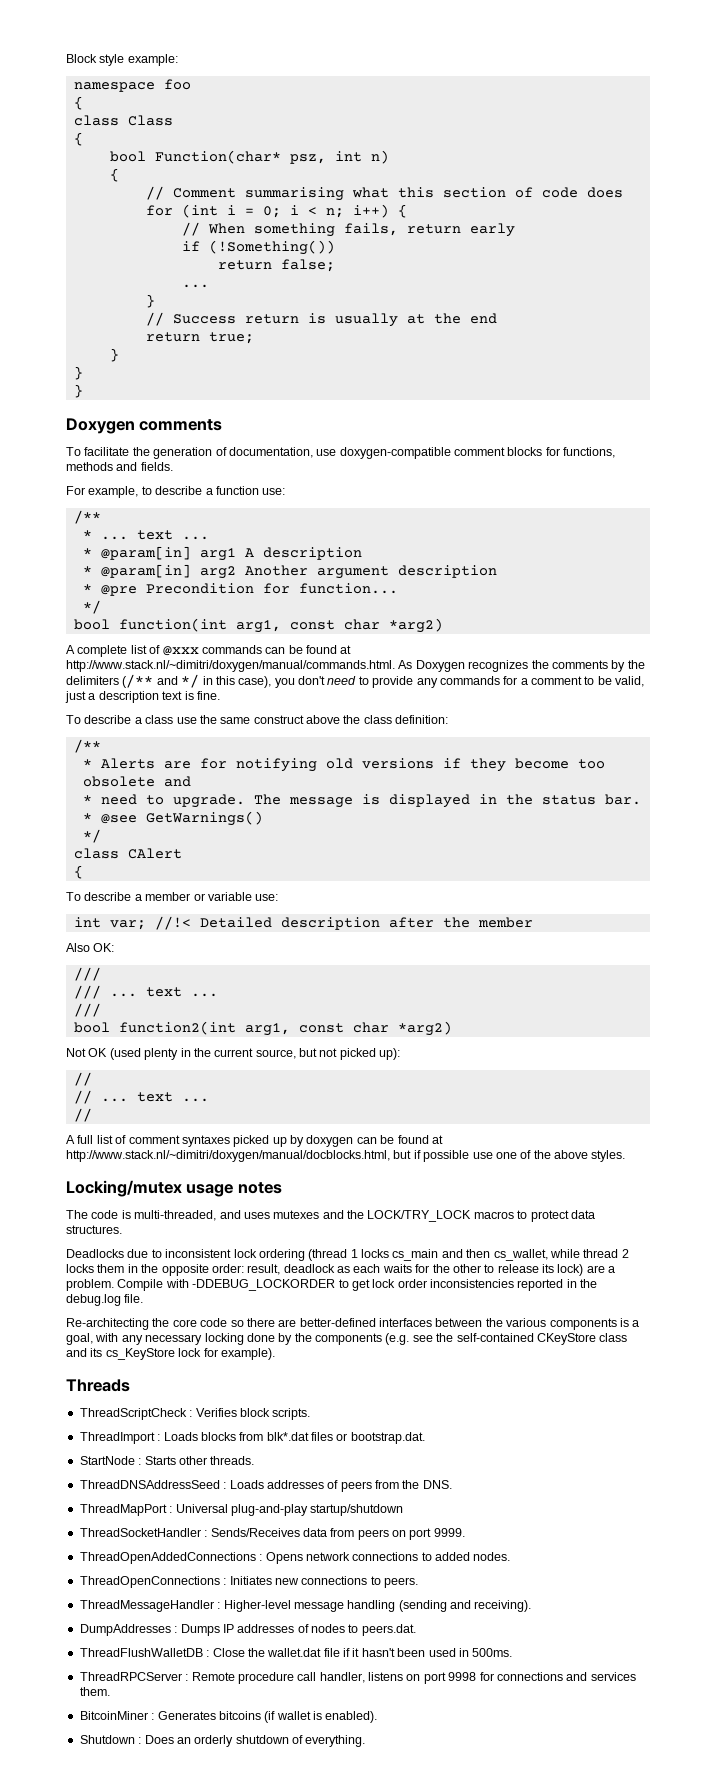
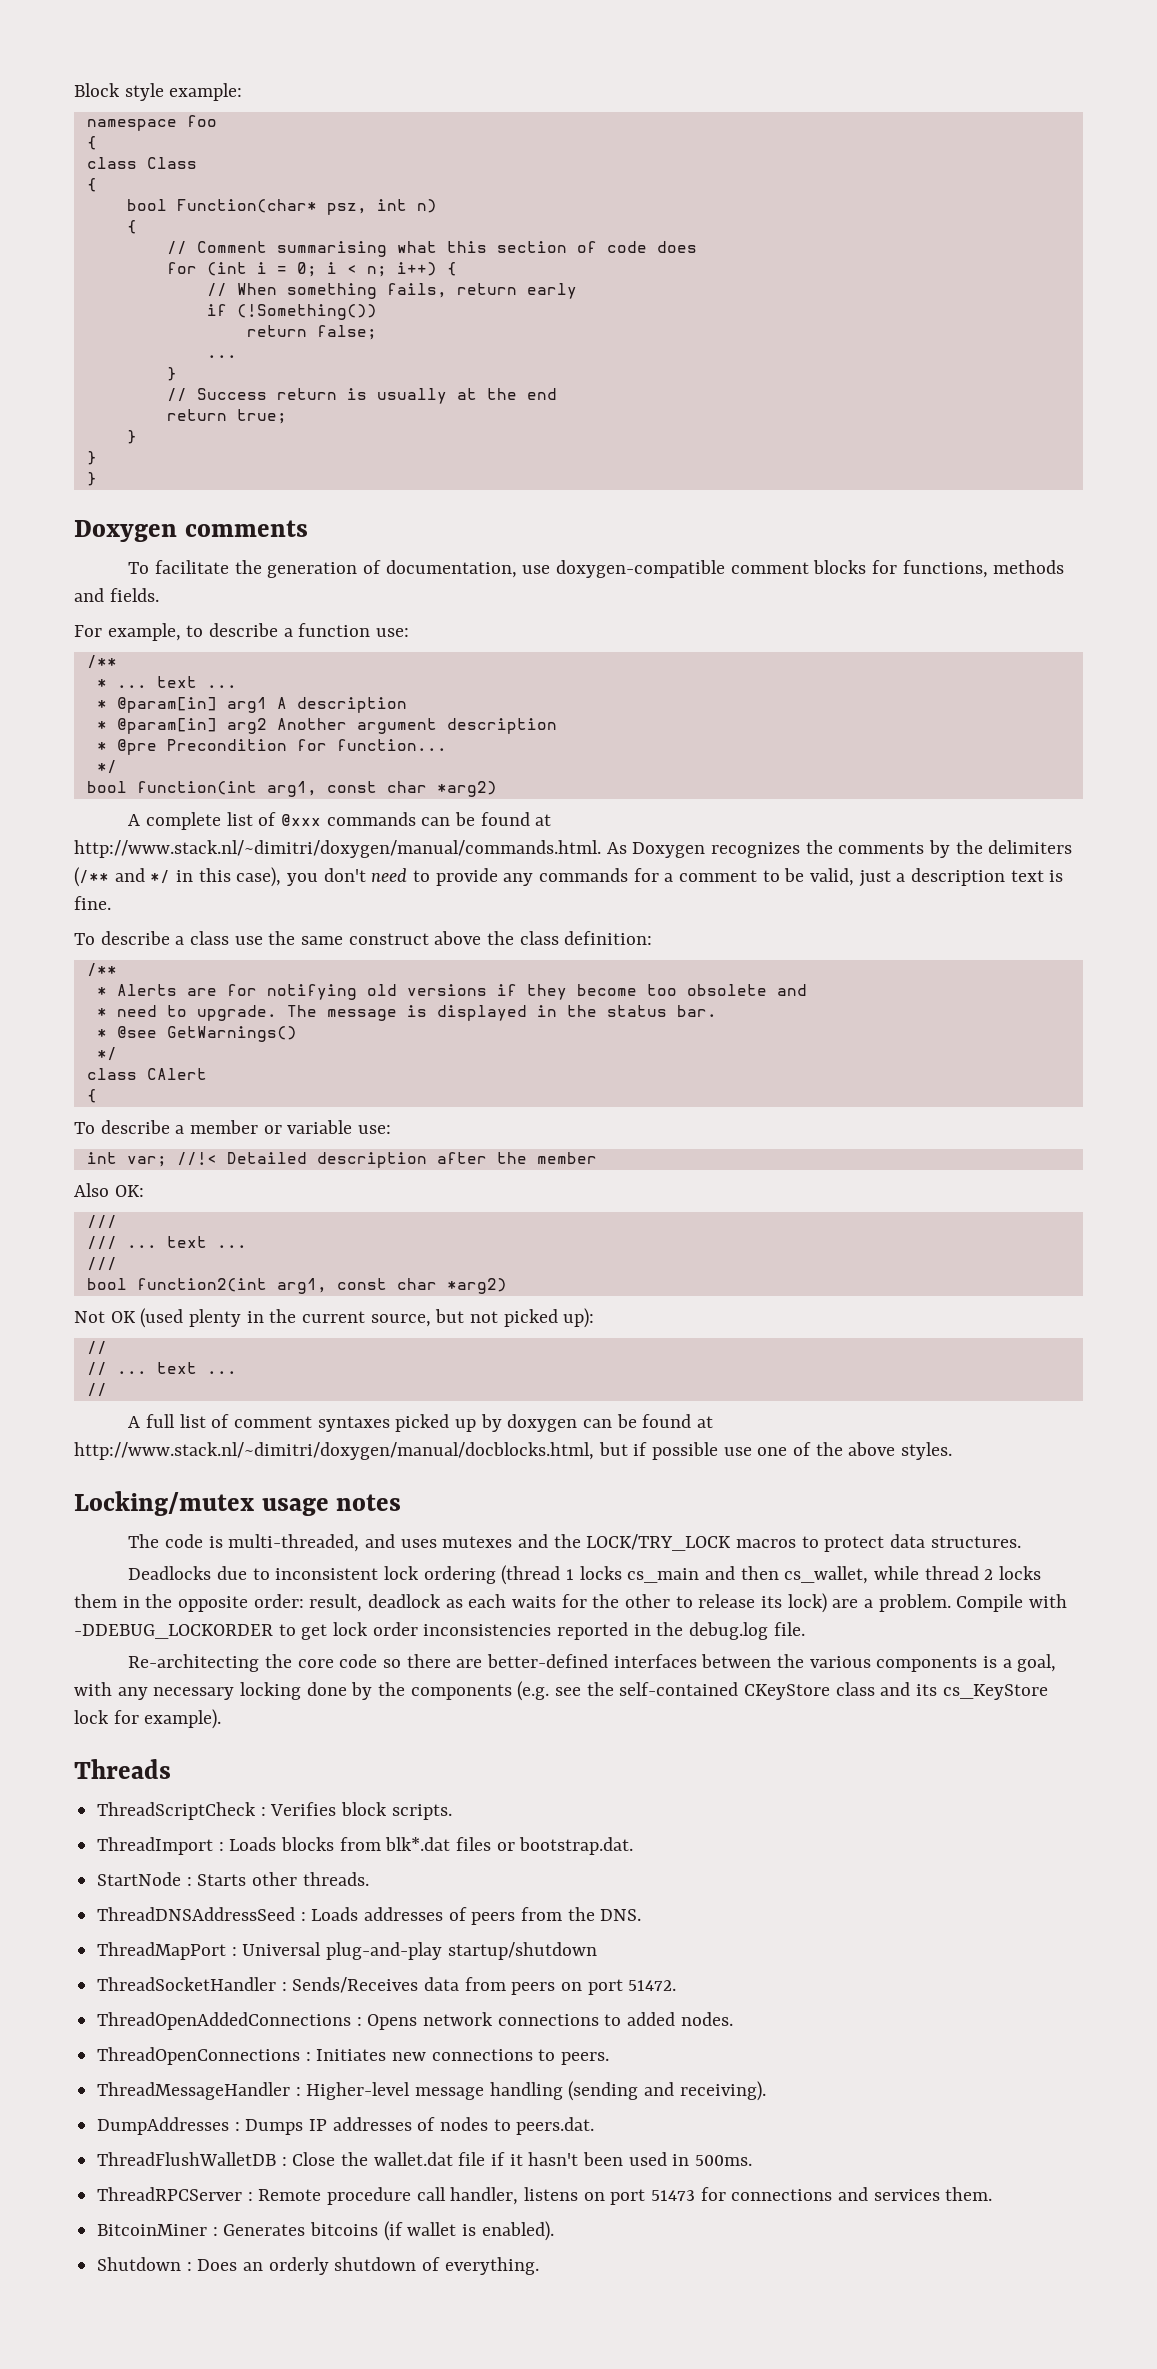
[433,1528,465,1537] 9999. -> [628,1980,677,1991] 51472.
[448,1672,477,1681] 9998 -> [651,2190,696,2201] 51473

